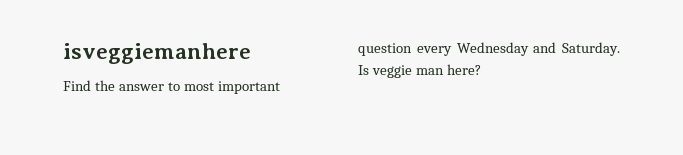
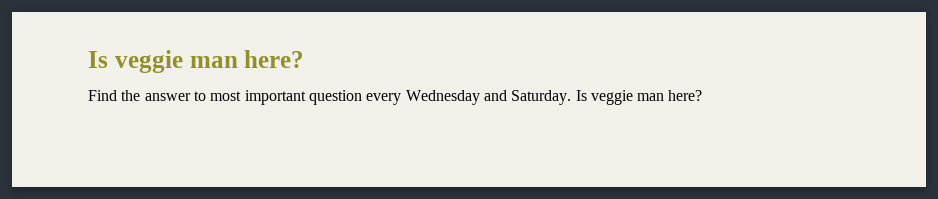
[63,43,251,64] isveggiemanhere -> [88,50,305,73] Is veggie man here?

